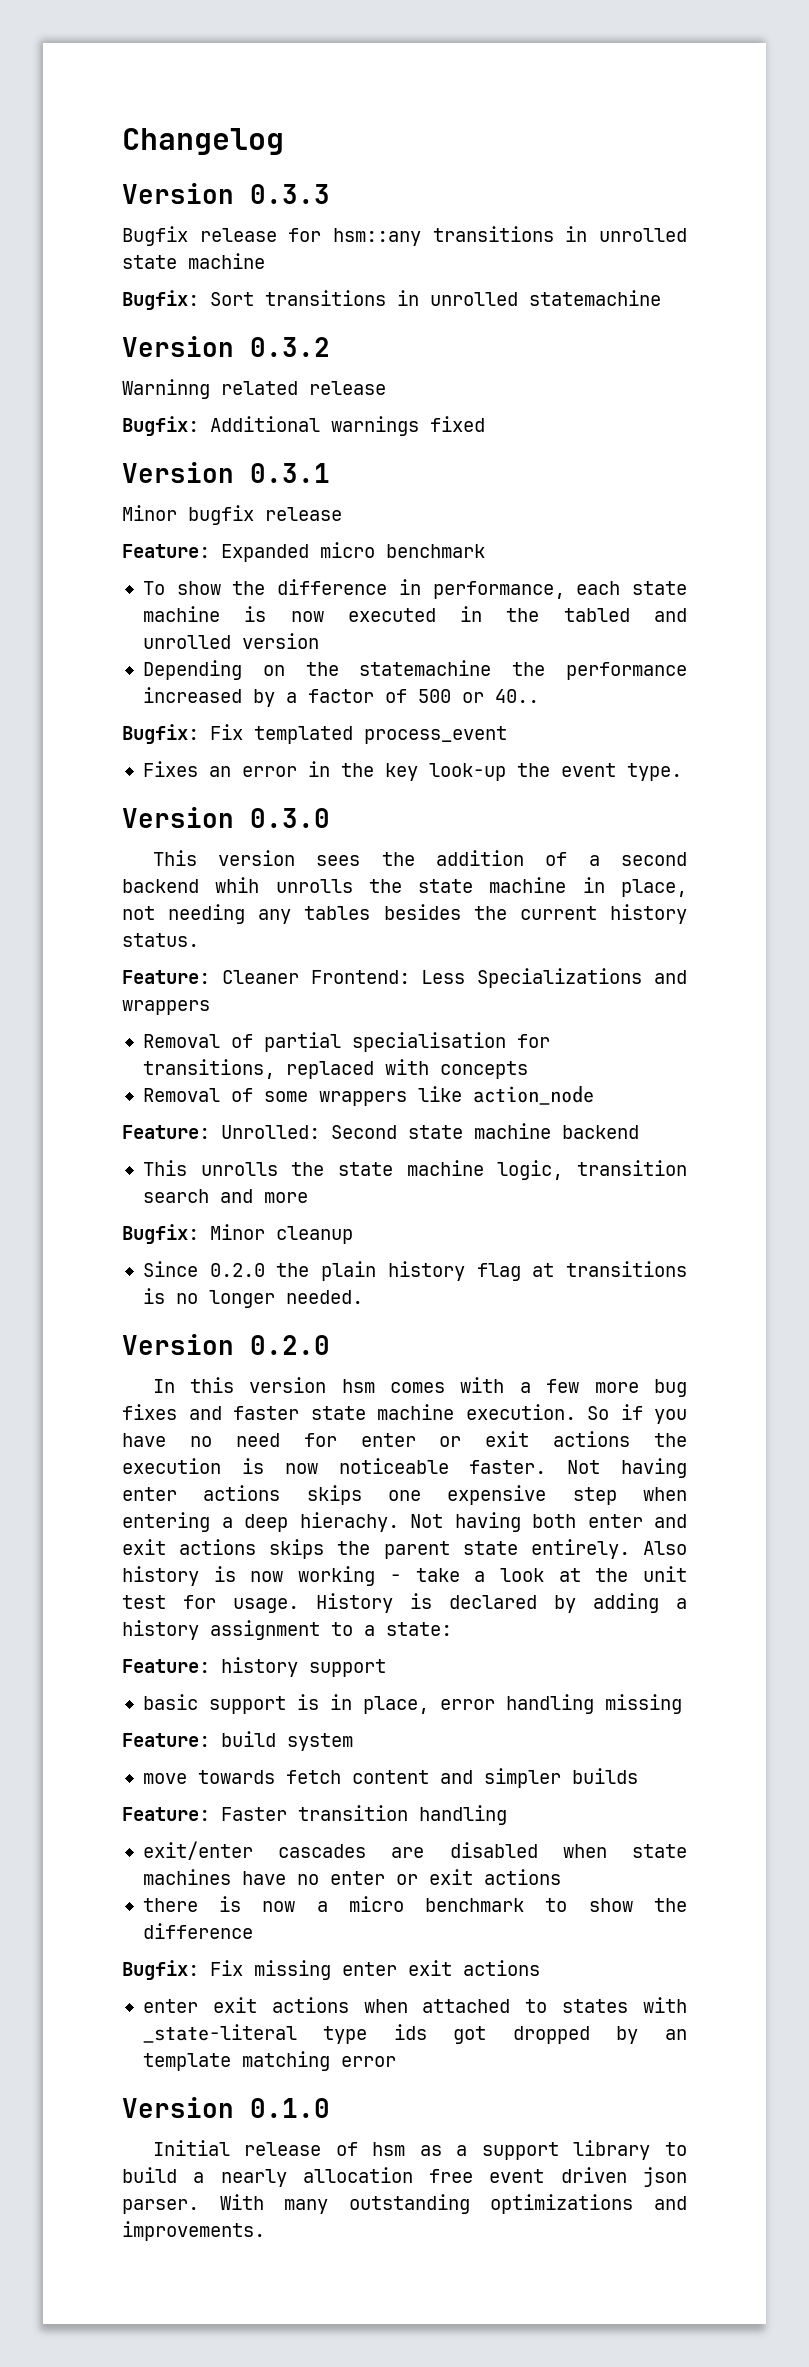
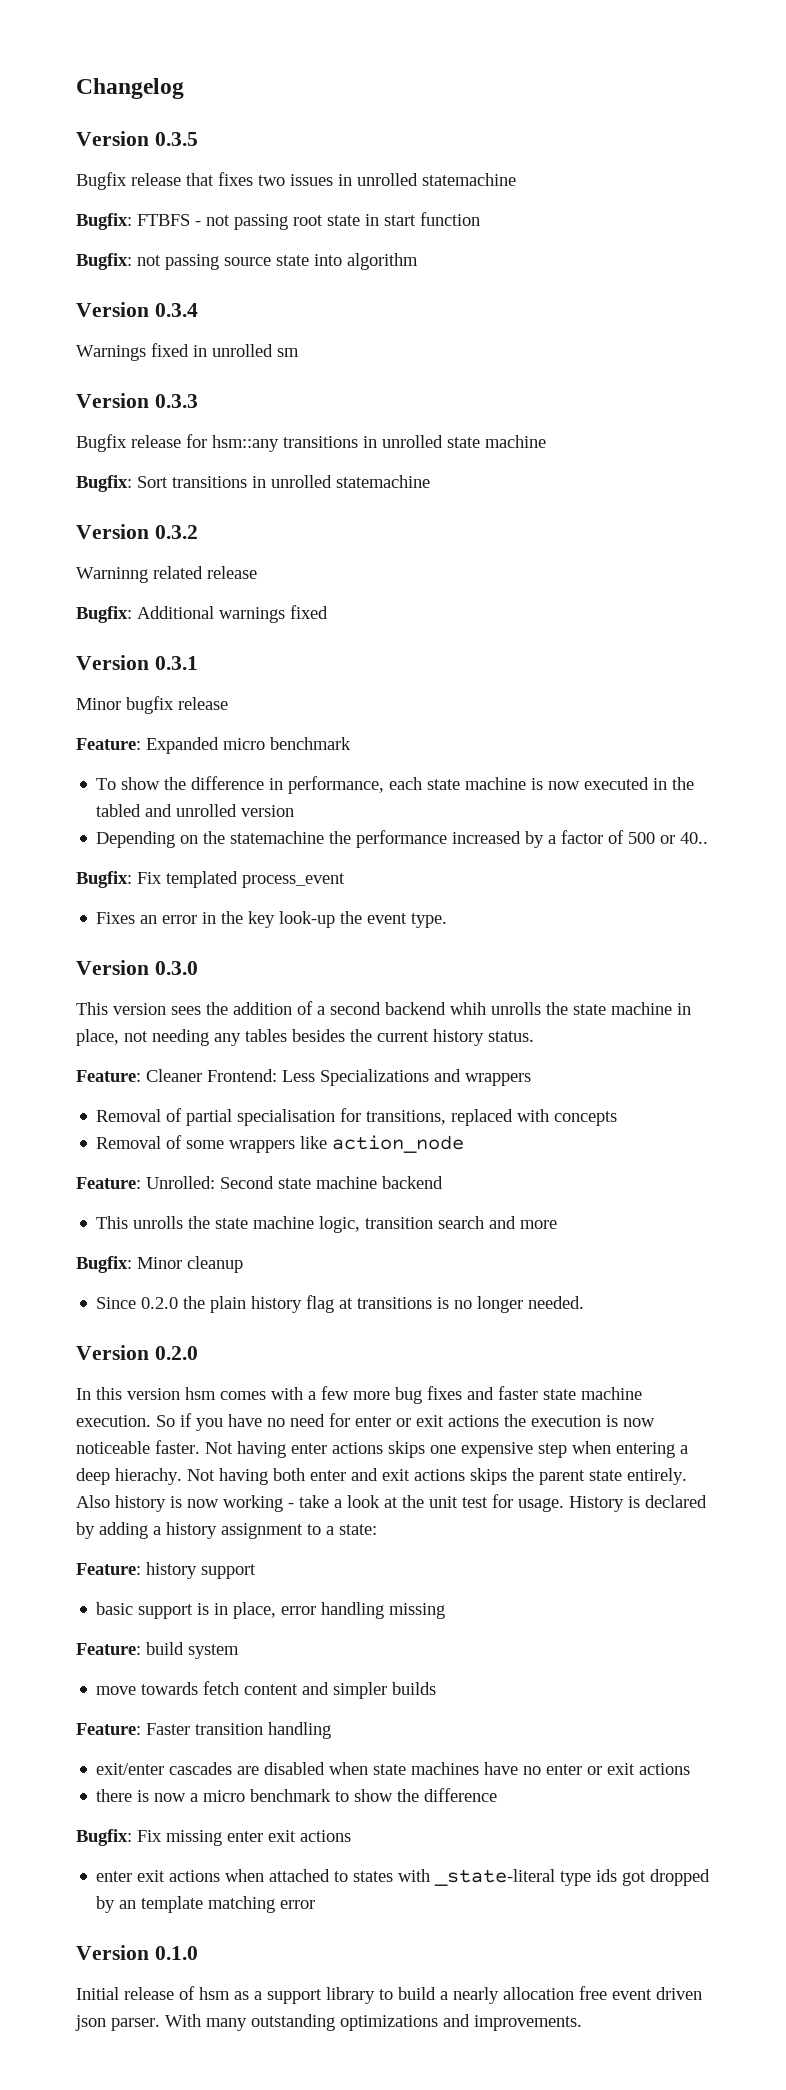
(284, 141) none -> [76,131,198,146] [76,172,516,190] [76,212,480,230] [76,253,418,270] [76,302,198,317] [76,343,299,361] // Version 0.3.5 // Bugfix release that fixes two issues in unrolled statemachine // Bugfix: FTBFS - not passing root state in start function // Bugfix: not passing source state into algorithm // Version 0.3.4 // Warnings fixed in unrolled sm

